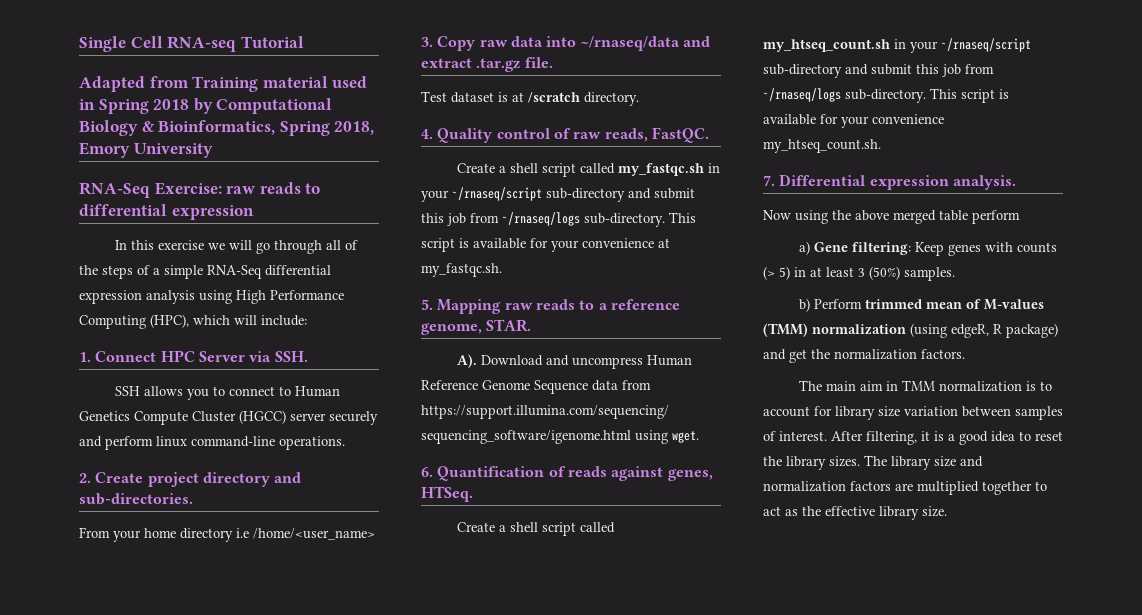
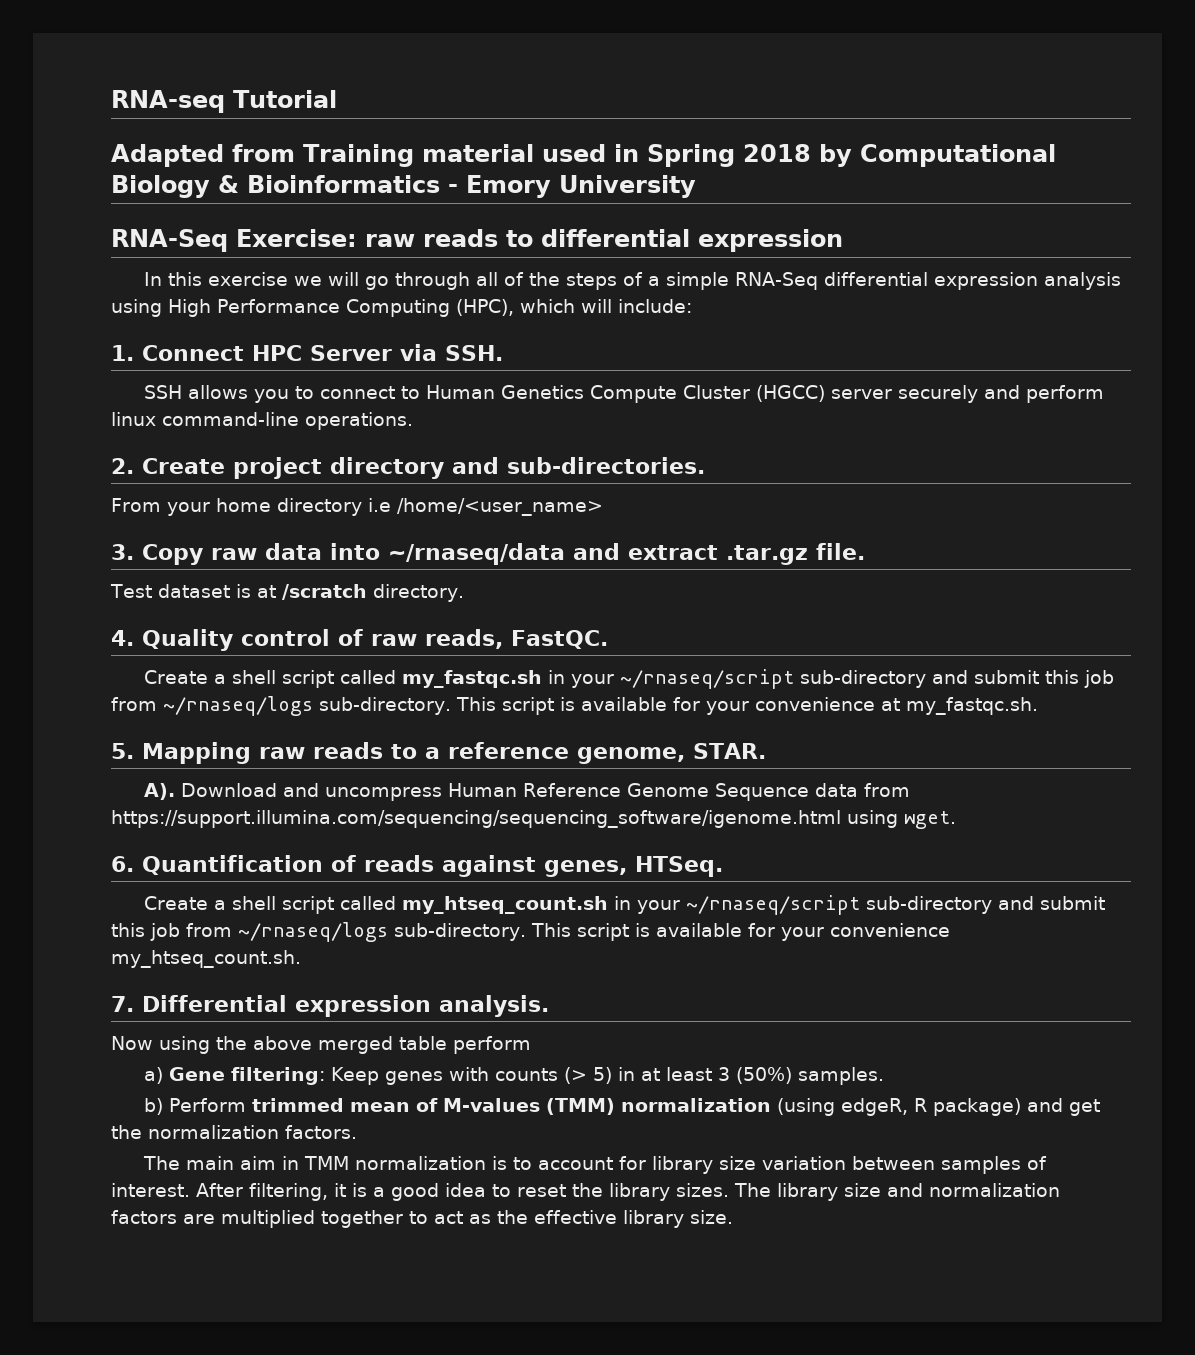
[79,36,163,52] Single Cell -> (111, 101) none
[158,120,375,136] Bioinformatics, Spring 2018, -> [247,175,458,193] Bioinformatics -

